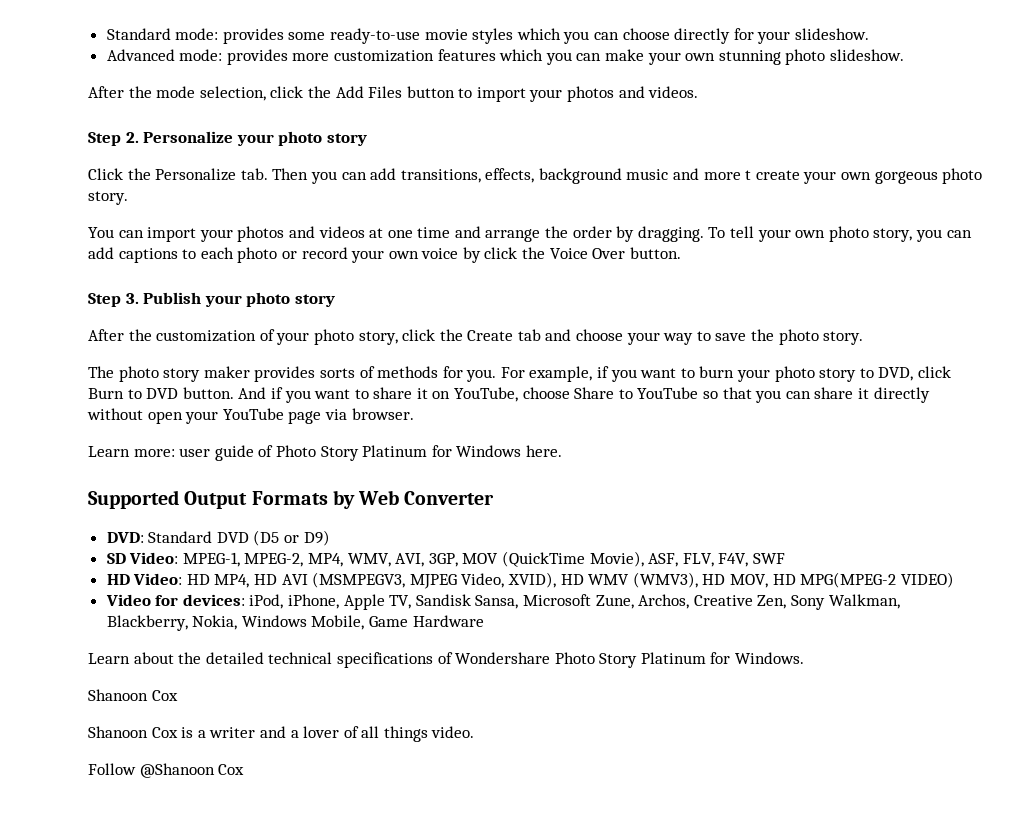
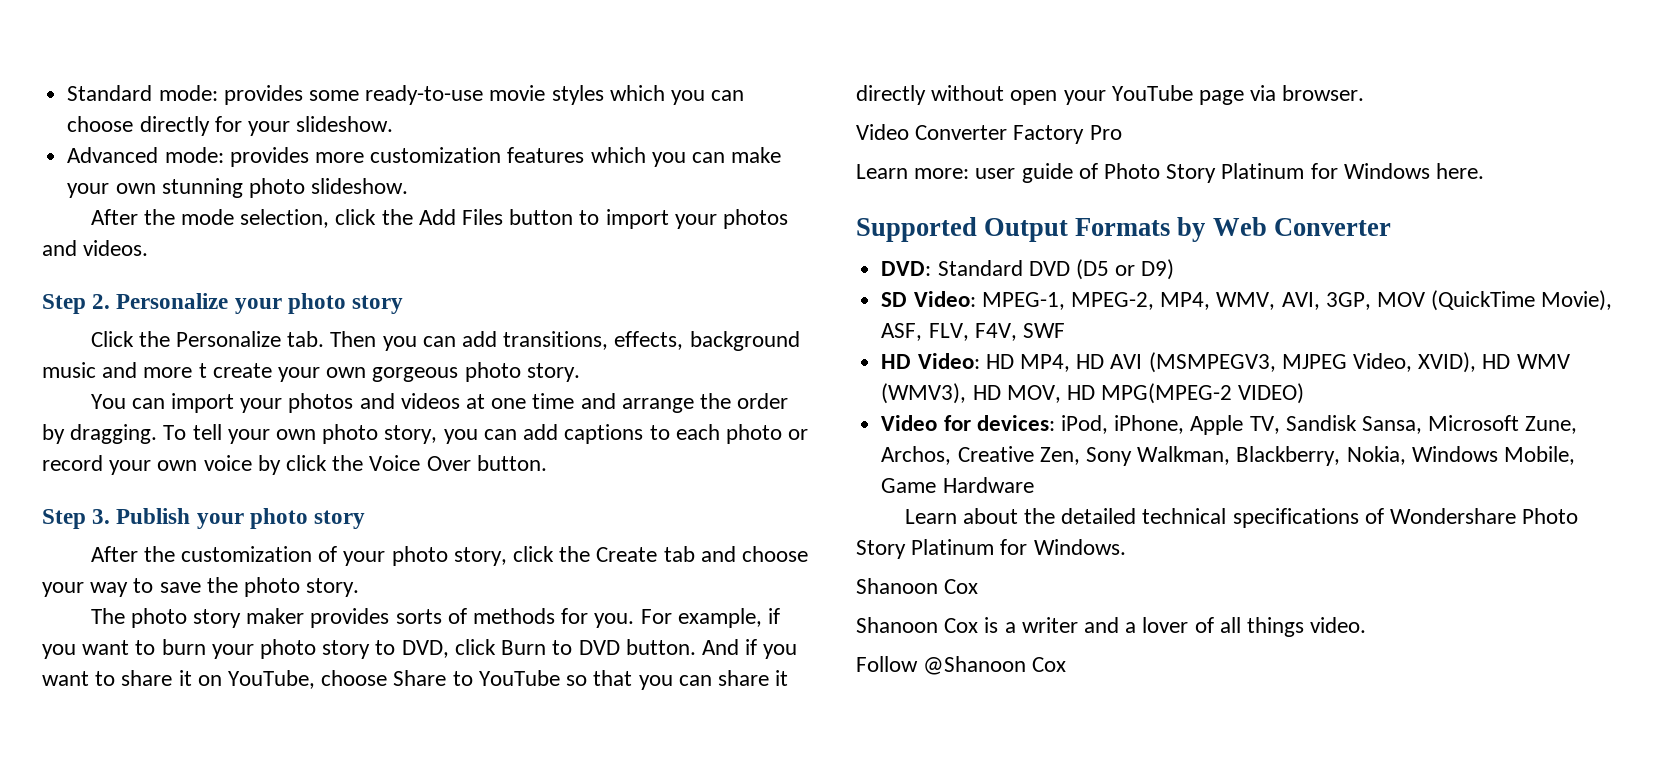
(414, 414) none -> [856,124,1122,144] // Video Converter Factory Pro

